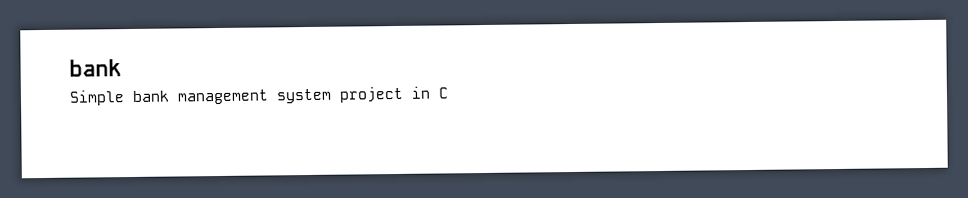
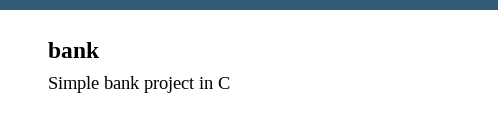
[177,88,332,105] management system -> (140, 82) none

